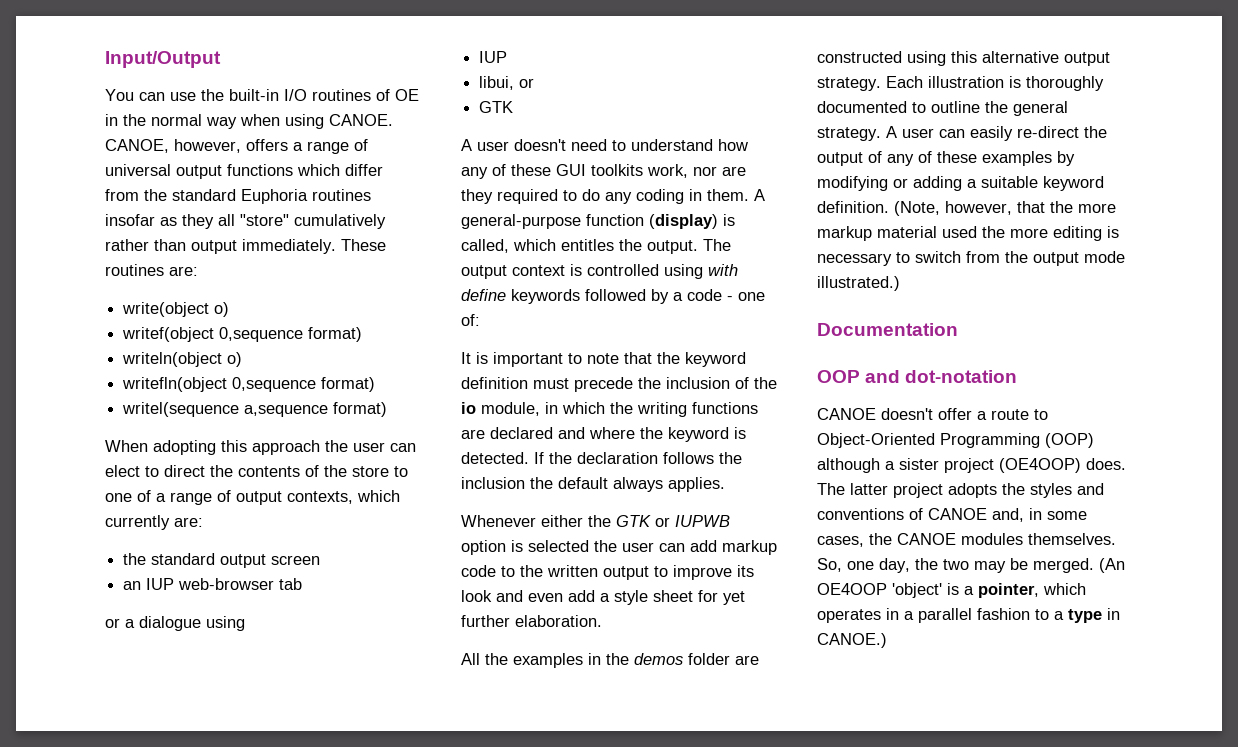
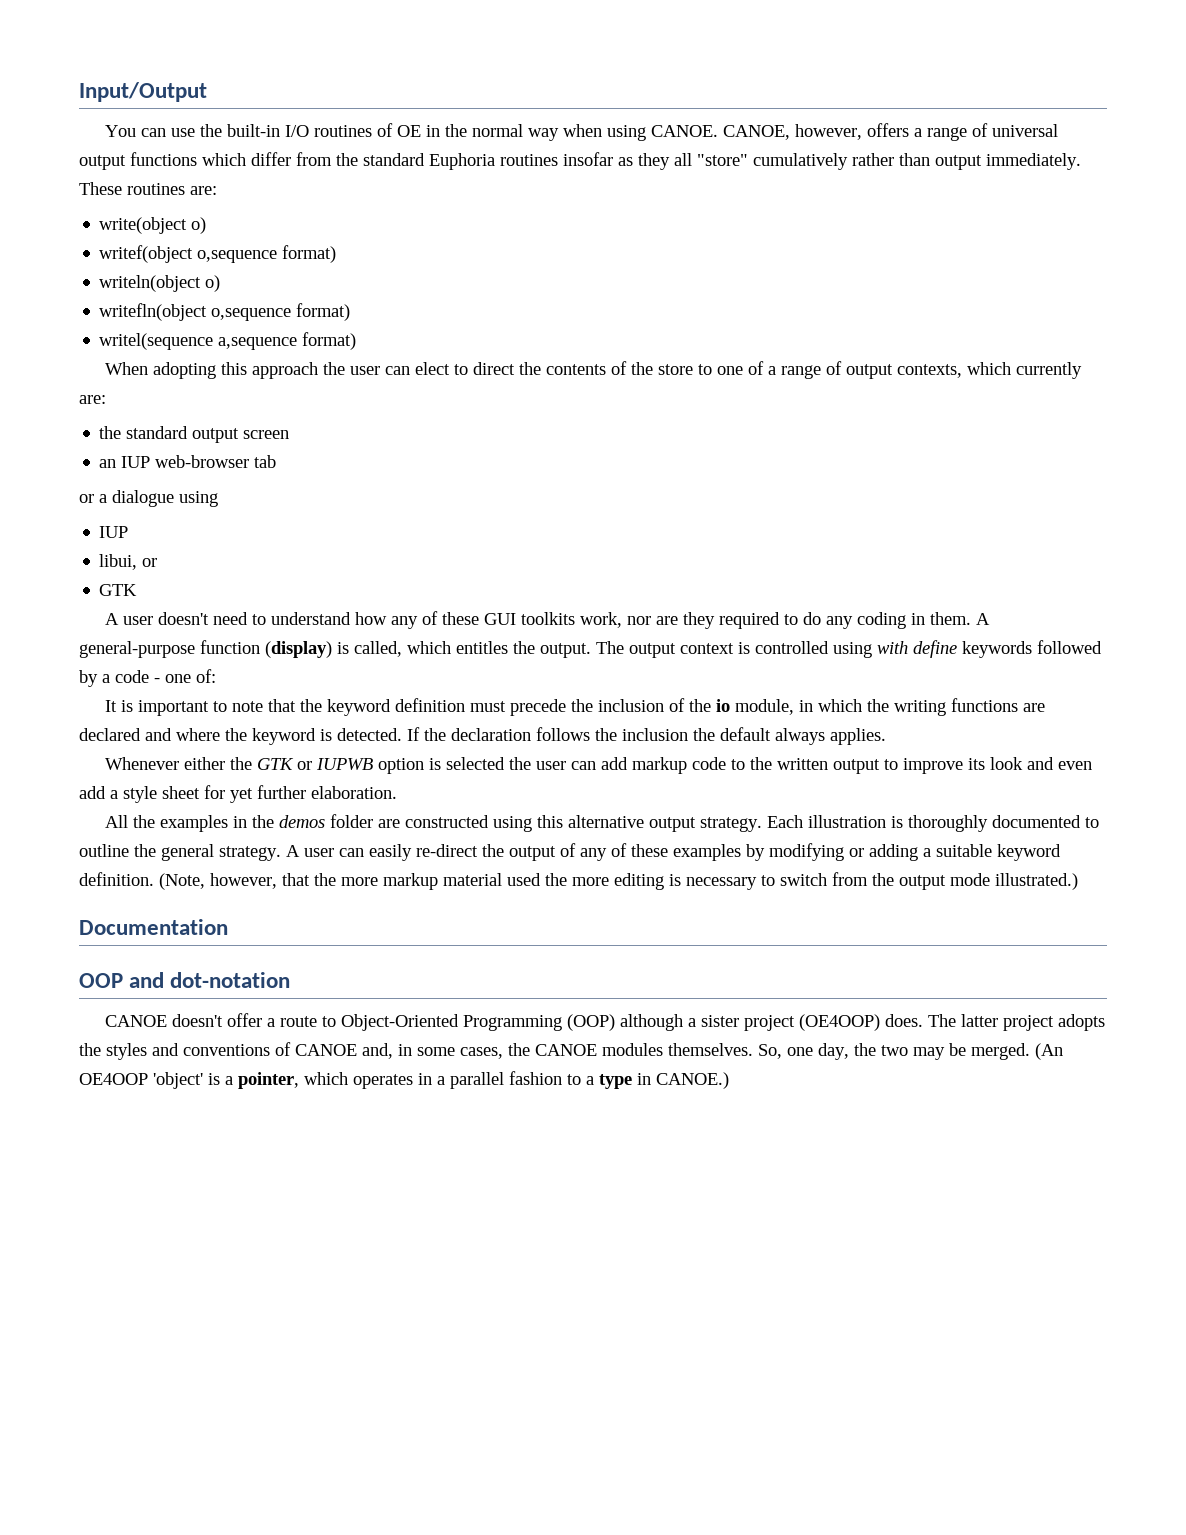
[219,327,304,342] 0,sequence -> [197,250,278,263] o,sequence
[232,377,317,392] 0,sequence -> [211,308,292,321] o,sequence

